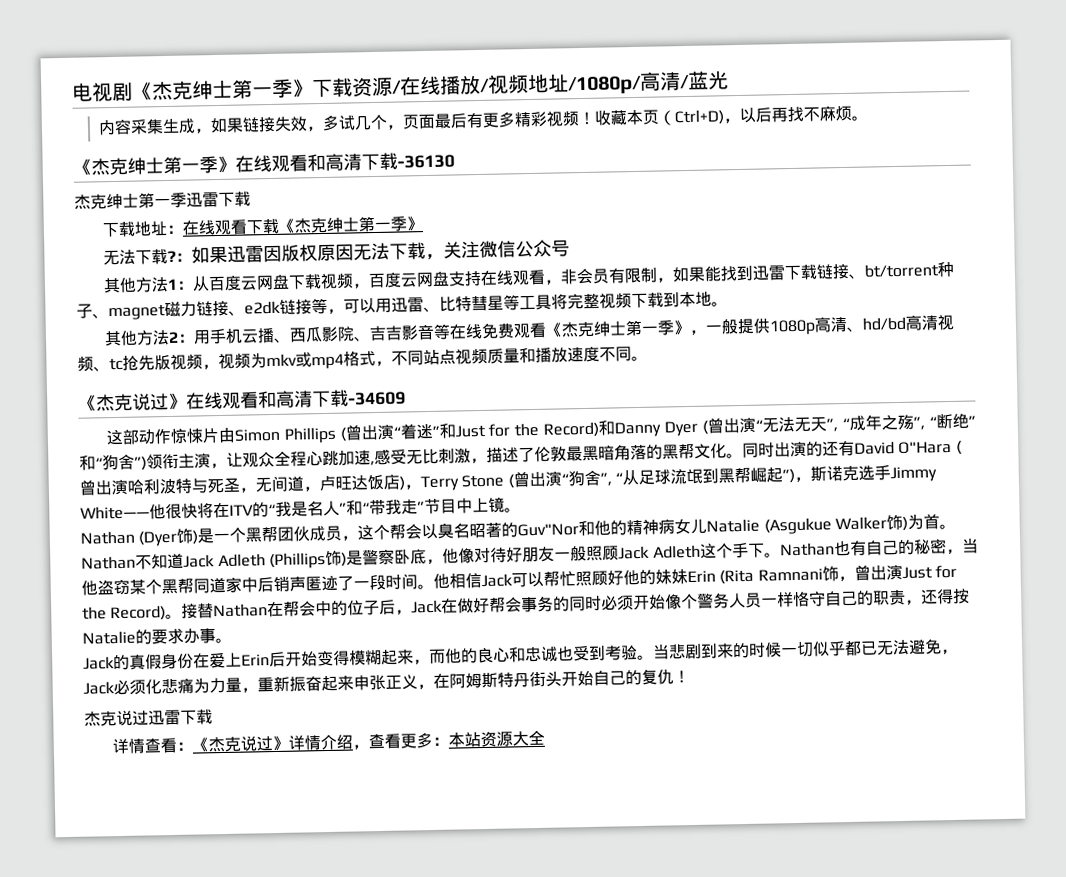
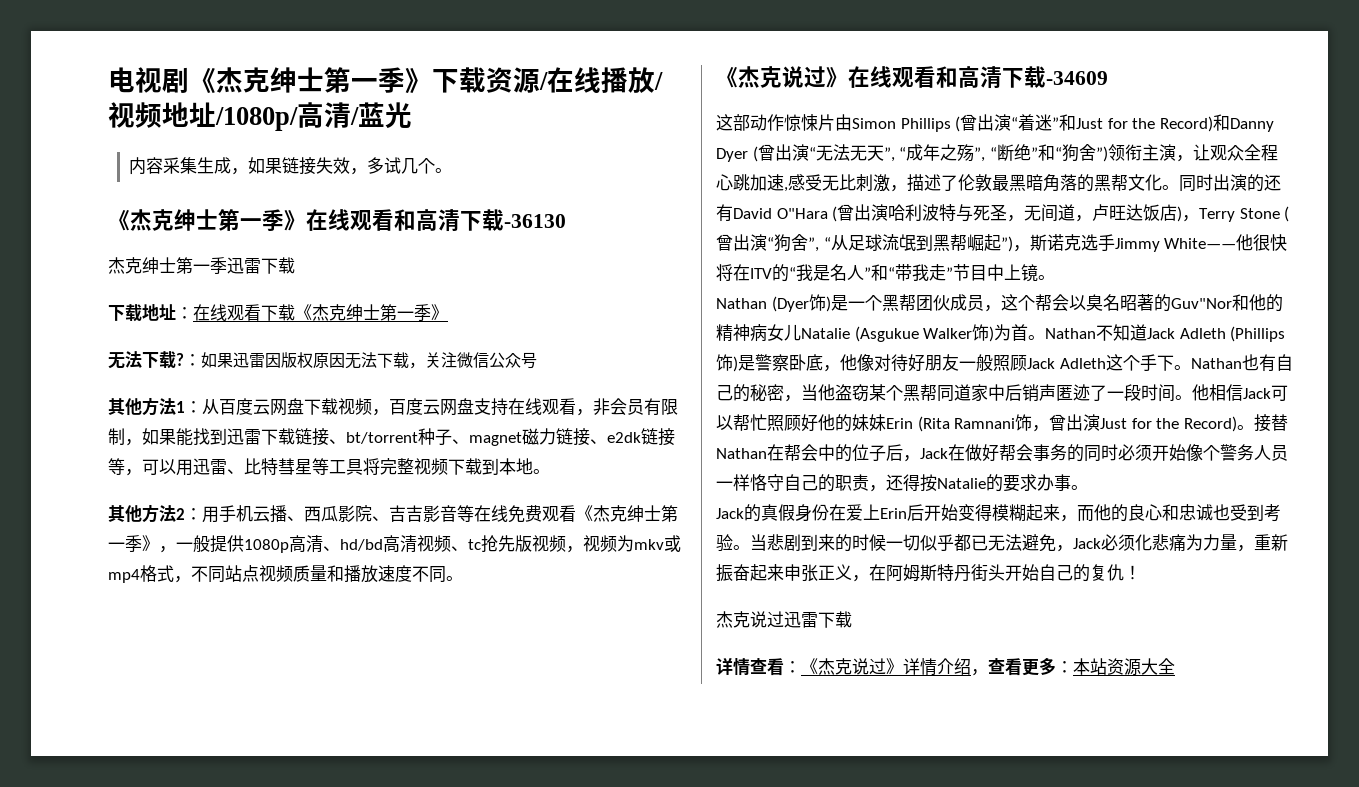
[385,105,852,130] ，页面最后有更多精彩视频！收藏本页（Ctrl+D)，以后再找不麻烦 -> (436, 166) none

